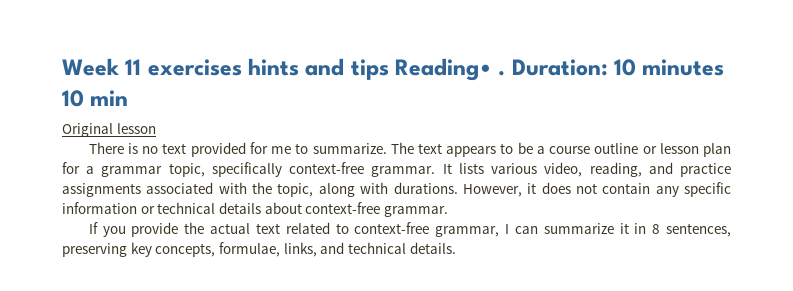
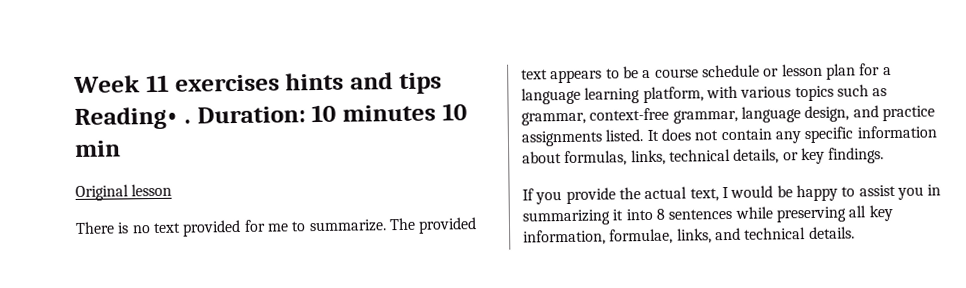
(414, 148) none -> [418,217,478,234] provided
[594,143,639,154] outline -> [701,64,760,78] schedule
[101,162,732,177] [62,182,537,197] grammar topic, specifically context-free grammar. It lists various video, reading, and practice assignments associated with the topic, along with durations. However, it -> [521,84,888,105] [521,105,935,126] [521,129,659,147] language learning platform, with various topics such as grammar, context-free grammar, language design, and practice assignments listed. It
[140,202,448,217] or technical details about context-free grammar. -> [522,147,885,167] about formulas, links, technical details, or key findings.
[255,222,732,237] [62,242,216,257] text related to context-free grammar, I can summarize it in 8 sentences, preserving key concepts, -> [689,184,942,202] [522,204,893,226] [523,229,606,246] text, I would be happy to assist you in summarizing it into 8 sentences while preserving all key information,

